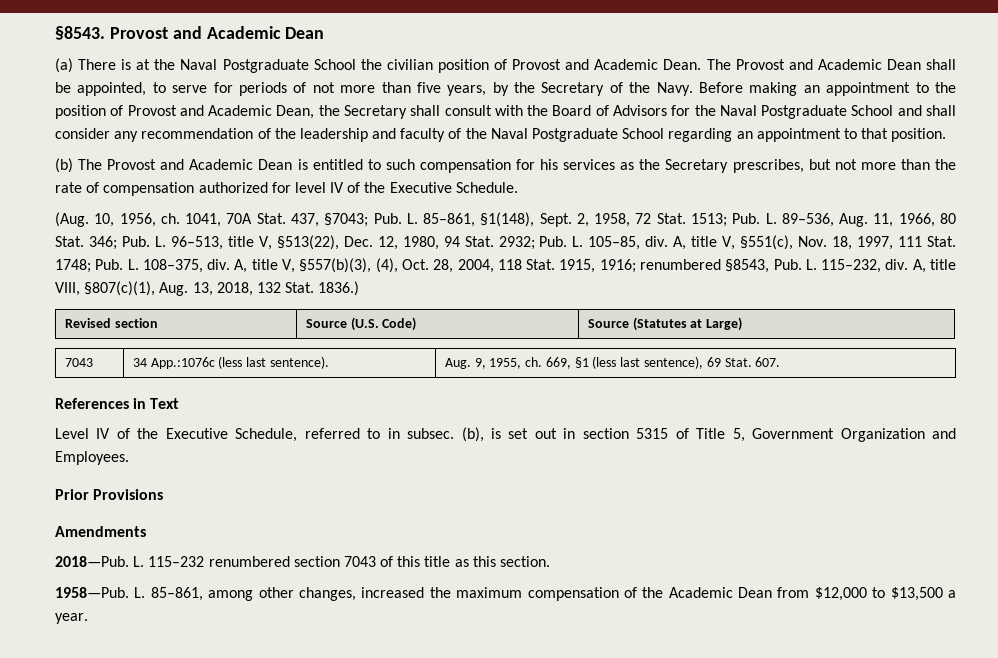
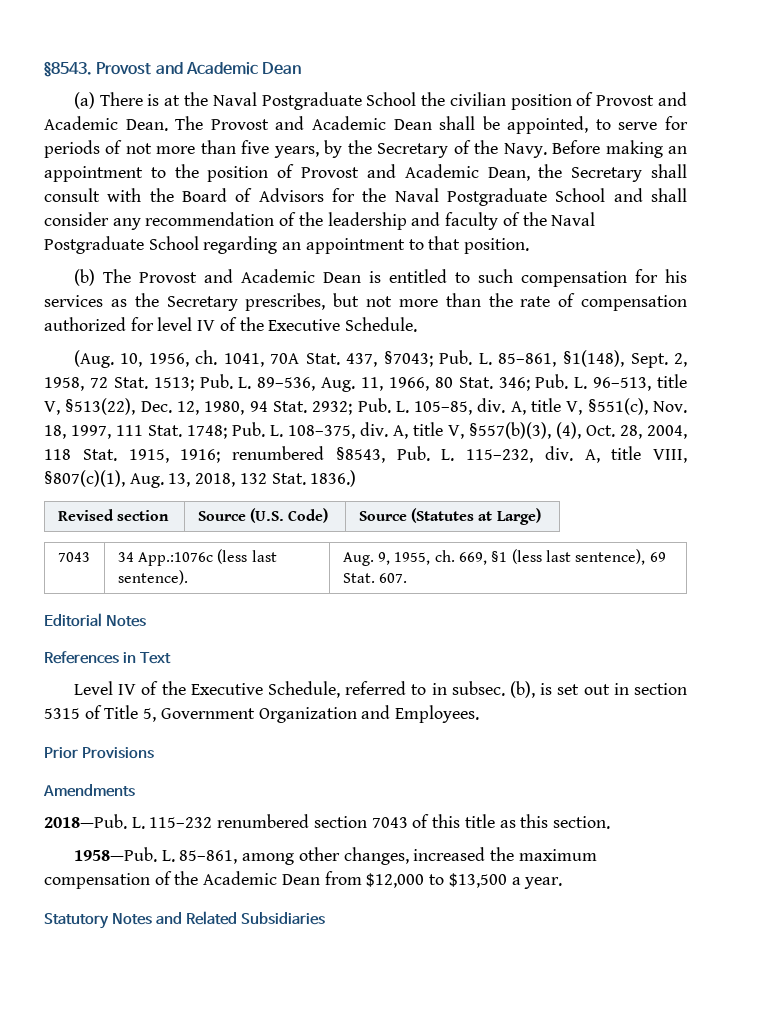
(781, 362) none -> [44,613,147,627] // Editorial Notes
(88, 618) none -> [44,911,326,929] // Statutory Notes and Related Subsidiaries

